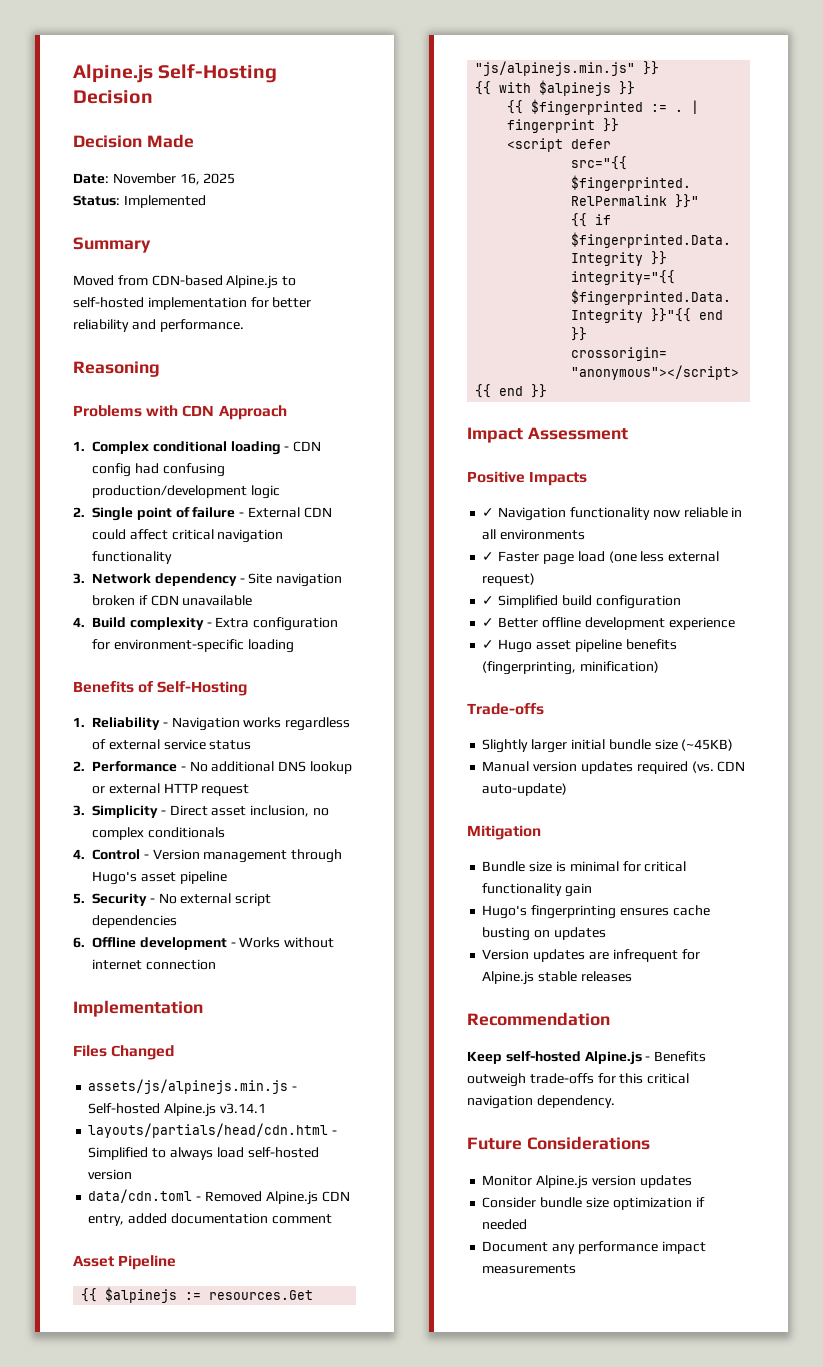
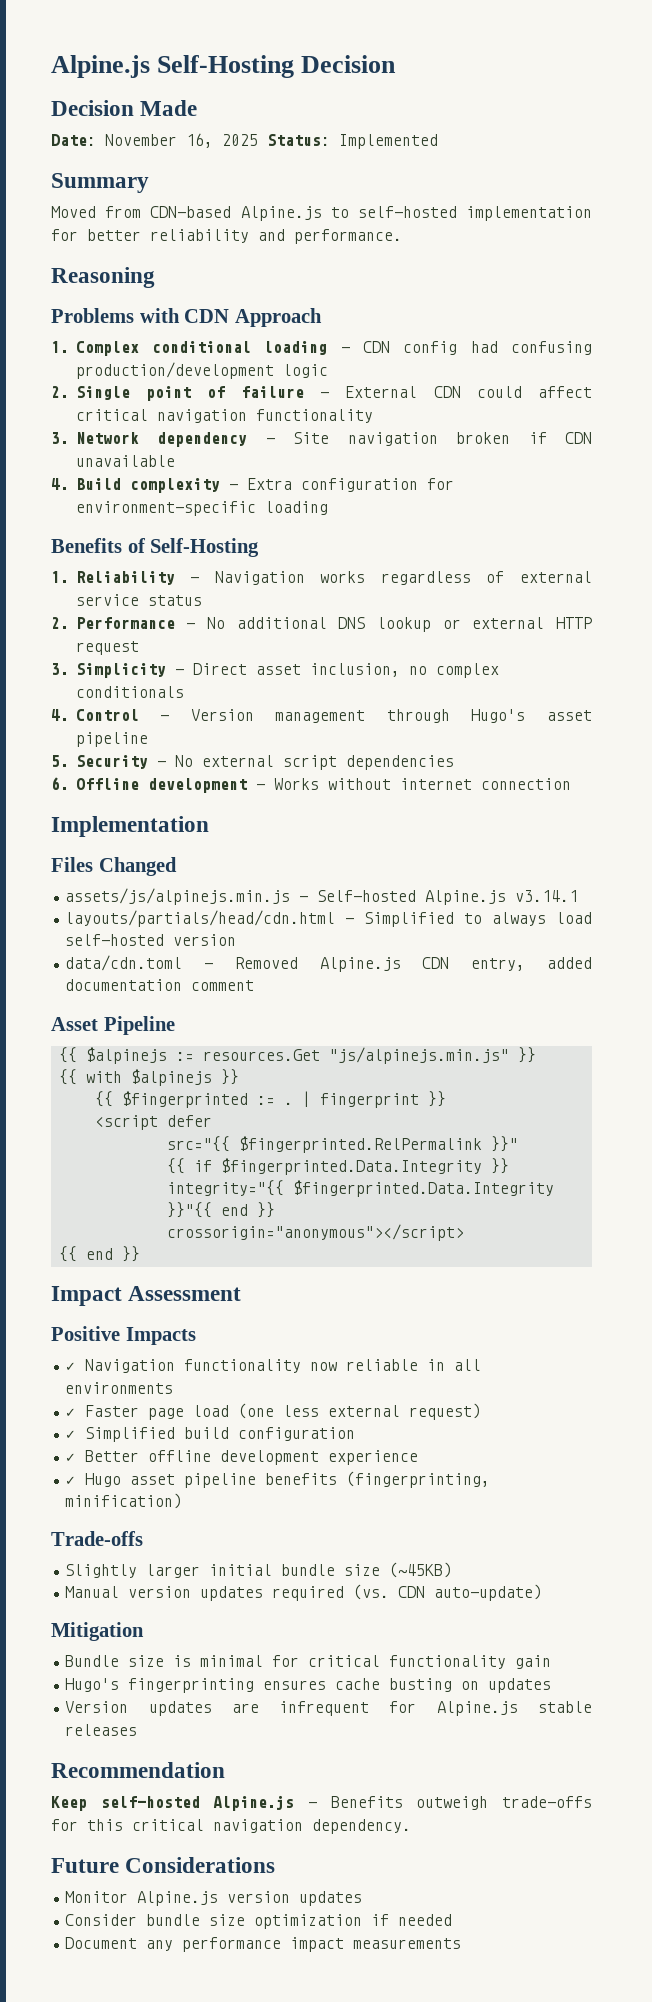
(236, 178) // -> (258, 140) none

